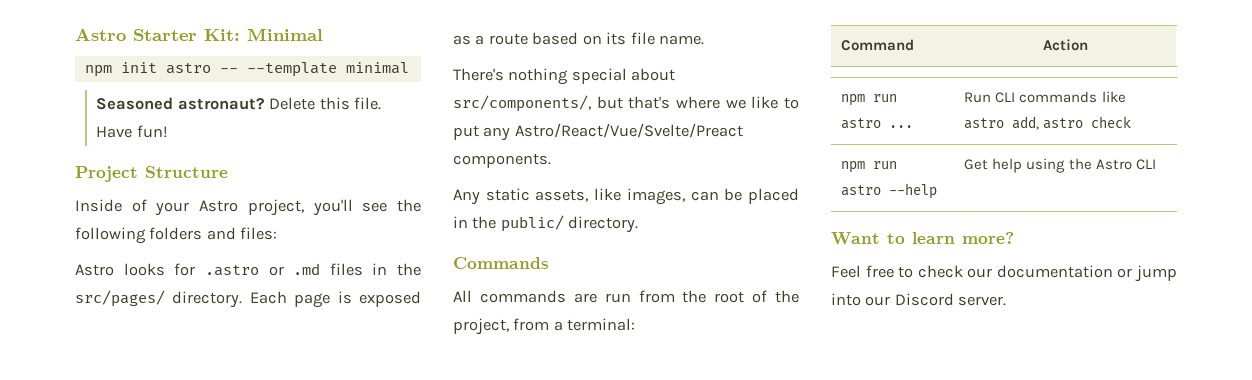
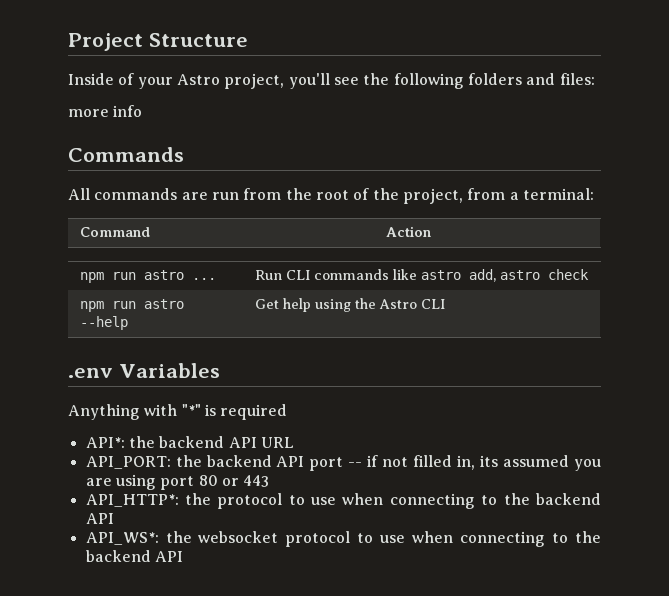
[75,28,323,41] [84,62,409,77] [96,97,382,110] [96,125,168,138] Astro Starter Kit: Minimal // npm init astro -- --template minimal // Seasoned astronaut? Delete this file. Have fun! // -> (68, 42) none
[75,263,421,276] [75,290,421,308] [453,32,705,45] [453,68,676,85] [453,95,799,112] [453,123,743,141] [453,153,551,168] [453,188,799,205] [453,215,639,233] Astro looks for .astro or .md files in the src/pages/ directory. Each page is exposed as a route based on its file name. // There's nothing special about src/components/, but that's where we like to put any Astro/React/Vue/Svelte/Preact components. // Any static assets, like images, can be placed in the public/ directory. -> [68,105,143,117] more info
[831,232,1014,245] [831,265,1177,282] [831,293,1007,306] Want to learn more? // Feel free to check our documentation or jump into our Discord server. -> [68,363,220,378] [68,404,288,420] [85,436,294,448] [85,455,601,471] [85,474,270,490] [85,493,601,509] [85,513,114,524] [85,531,601,547] [85,550,183,562] .env Variables // Anything with "*" is required // API*: the backend API URL // API_PORT: the backend API port -- if not filled in, its assumed you are using port 80 or 443 // API_HTTP*: the protocol to use when connecting to the backend API // API_WS*: the websocket protocol to use when connecting to the backend API

